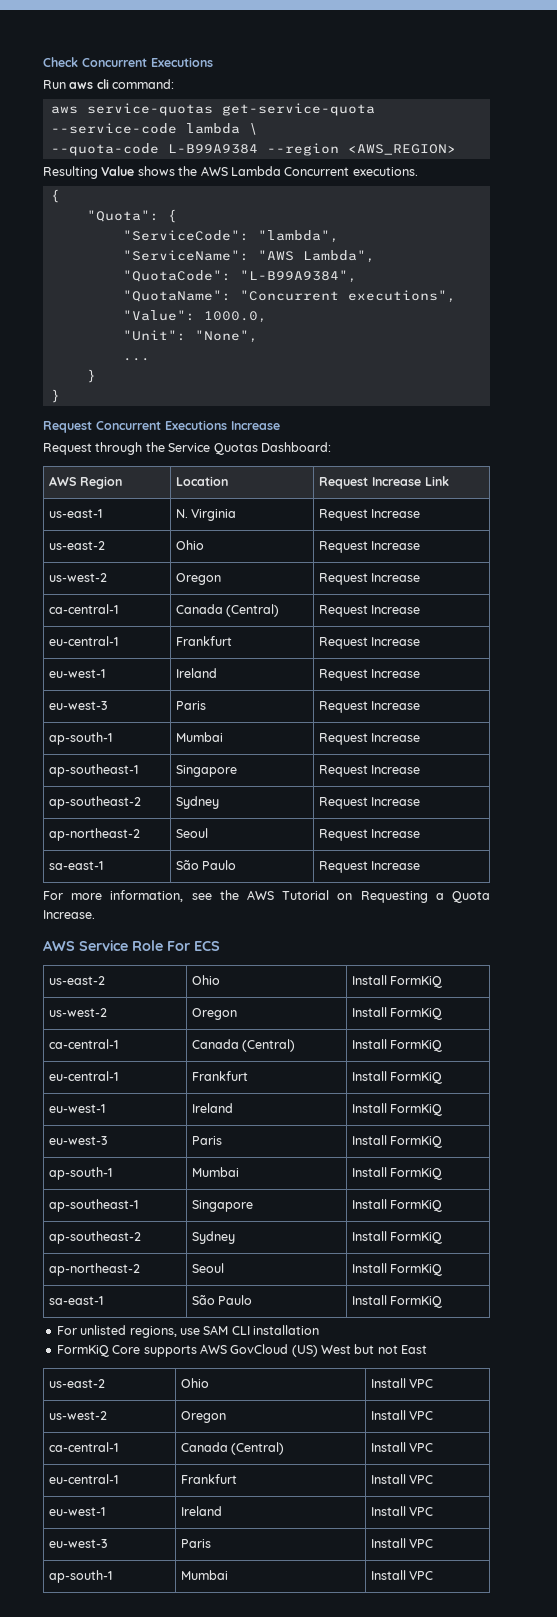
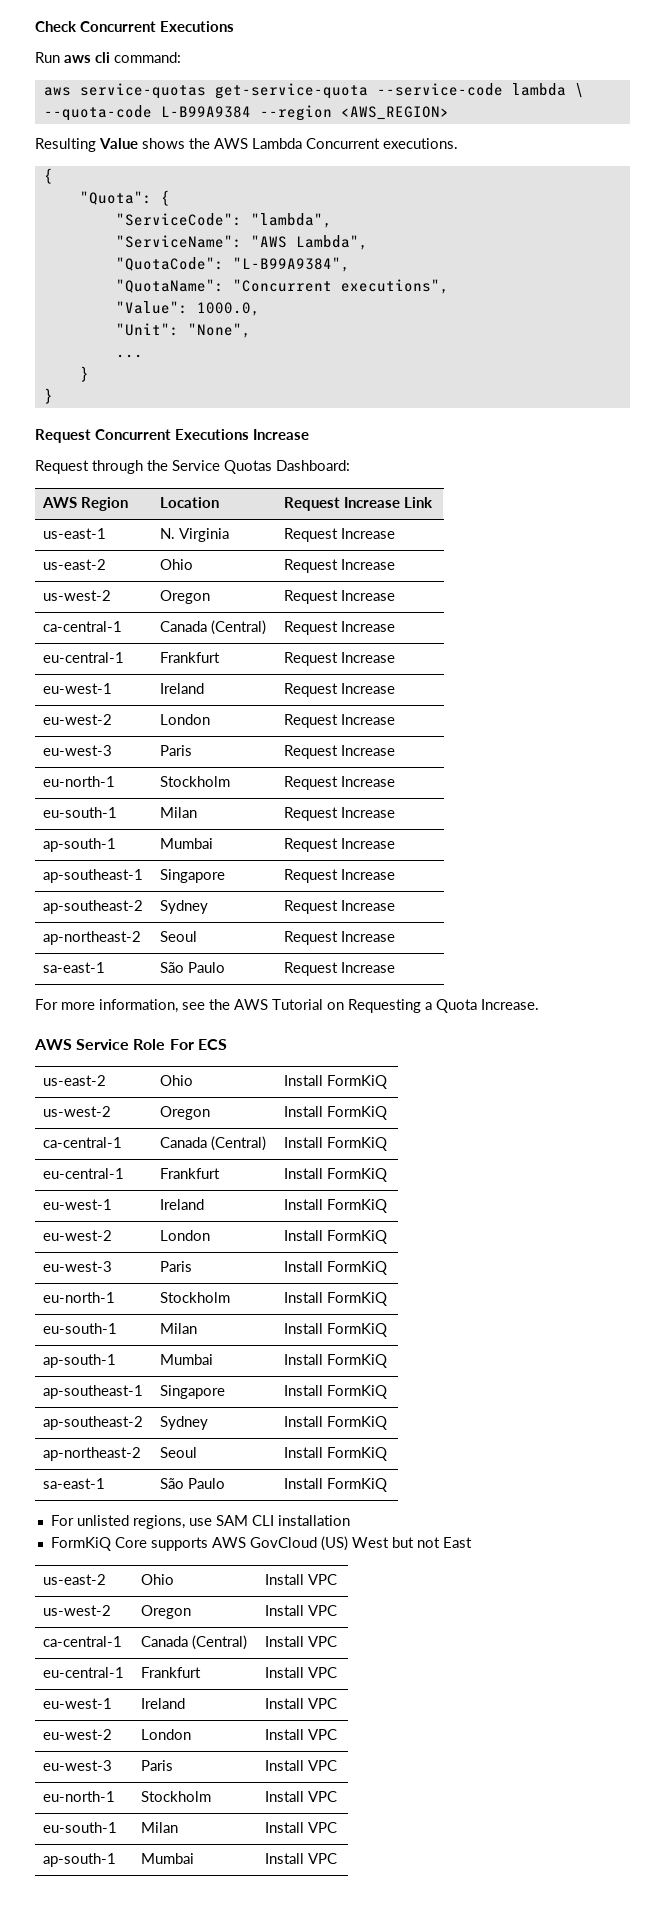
(420, 673) none -> [43,714,113,725] [160,714,211,725] [284,714,396,728] // eu-west-2 | London | Request Increase
(420, 705) none -> [43,776,116,787] [160,776,231,787] [284,776,396,790] [43,807,118,818] [160,807,198,818] [284,807,396,821] // eu-north-1 | Stockholm | Request Increase // eu-south-1 | Milan | Request Increase
(442, 1110) none -> [43,1230,113,1241] [160,1230,211,1241] [284,1230,388,1244] // eu-west-2 | London | Install FormKiQ
(442, 1142) none -> [43,1292,116,1303] [160,1292,231,1303] [284,1292,388,1306] [43,1323,118,1334] [160,1323,198,1334] [284,1323,388,1337] // eu-north-1 | Stockholm | Install FormKiQ // eu-south-1 | Milan | Install FormKiQ
(433, 1511) none -> [43,1729,113,1740] [141,1729,192,1740] [265,1729,338,1740] // eu-west-2 | London | Install VPC
(433, 1543) none -> [43,1791,116,1802] [141,1791,212,1802] [265,1791,338,1802] [43,1822,118,1833] [141,1822,179,1833] [265,1822,338,1833] // eu-north-1 | Stockholm | Install VPC // eu-south-1 | Milan | Install VPC

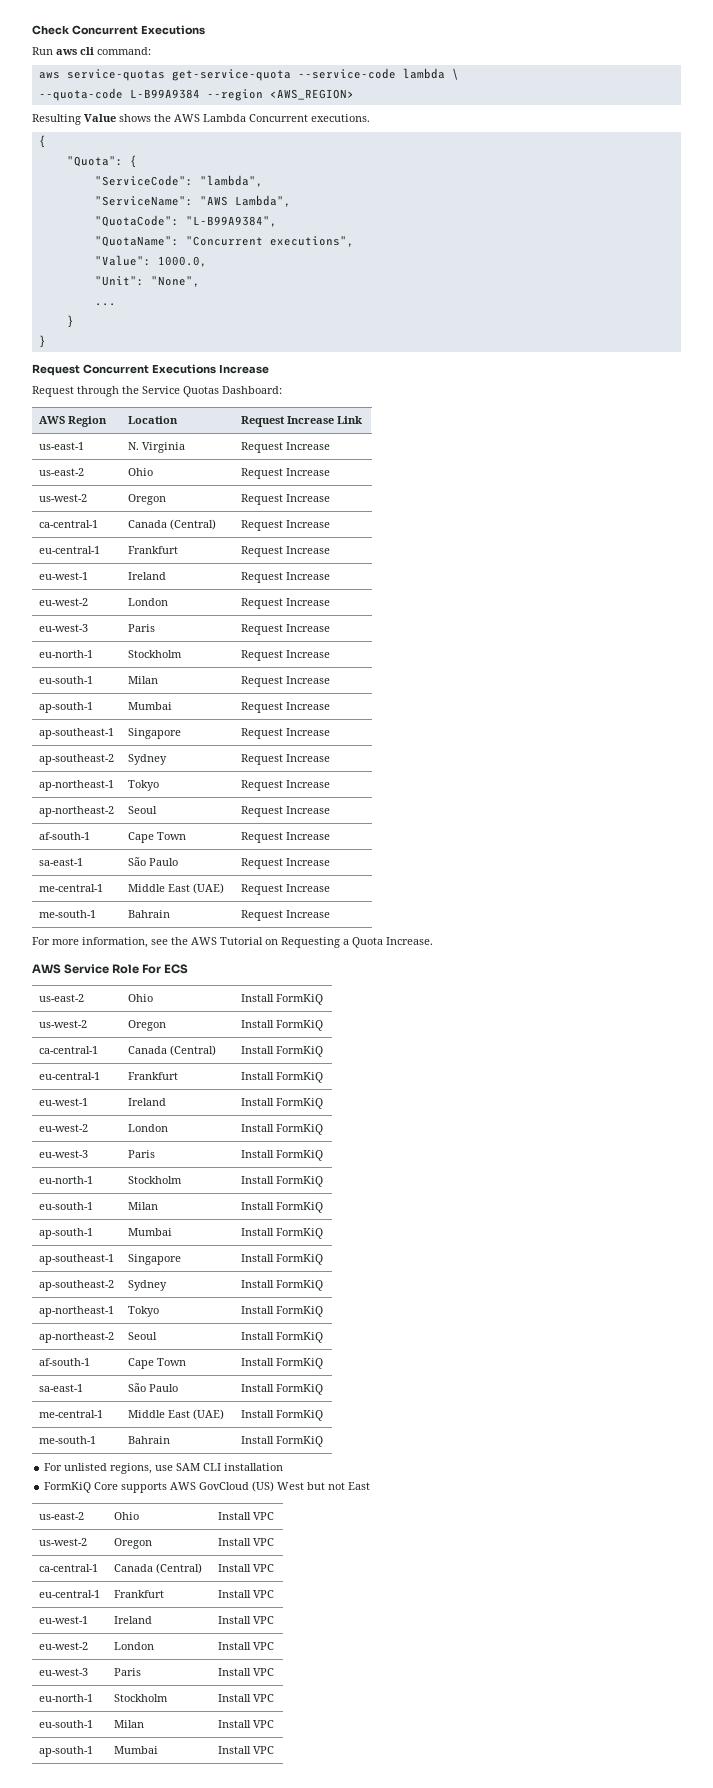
(396, 905) none -> [38,780,114,791] [127,780,159,791] [240,780,330,791] // ap-northeast-1 | Tokyo | Request Increase
(396, 936) none -> [38,832,90,840] [127,832,186,843] [240,832,330,843] // af-south-1 | Cape Town | Request Increase
(396, 967) none -> [38,884,103,892] [127,883,224,894] [240,884,330,895] [38,910,96,918] [127,910,170,918] [240,910,330,921] // me-central-1 | Middle East (UAE) | Request Increase // me-south-1 | Bahrain | Request Increase
(388, 1423) none -> [38,1306,114,1317] [127,1306,159,1317] [240,1306,323,1317] // ap-northeast-1 | Tokyo | Install FormKiQ
(388, 1454) none -> [38,1358,90,1366] [127,1358,186,1369] [240,1358,323,1369] // af-south-1 | Cape Town | Install FormKiQ
(388, 1485) none -> [38,1410,103,1418] [127,1409,224,1420] [240,1410,323,1421] [38,1436,96,1444] [127,1436,170,1444] [240,1436,323,1447] // me-central-1 | Middle East (UAE) | Install FormKiQ // me-south-1 | Bahrain | Install FormKiQ

